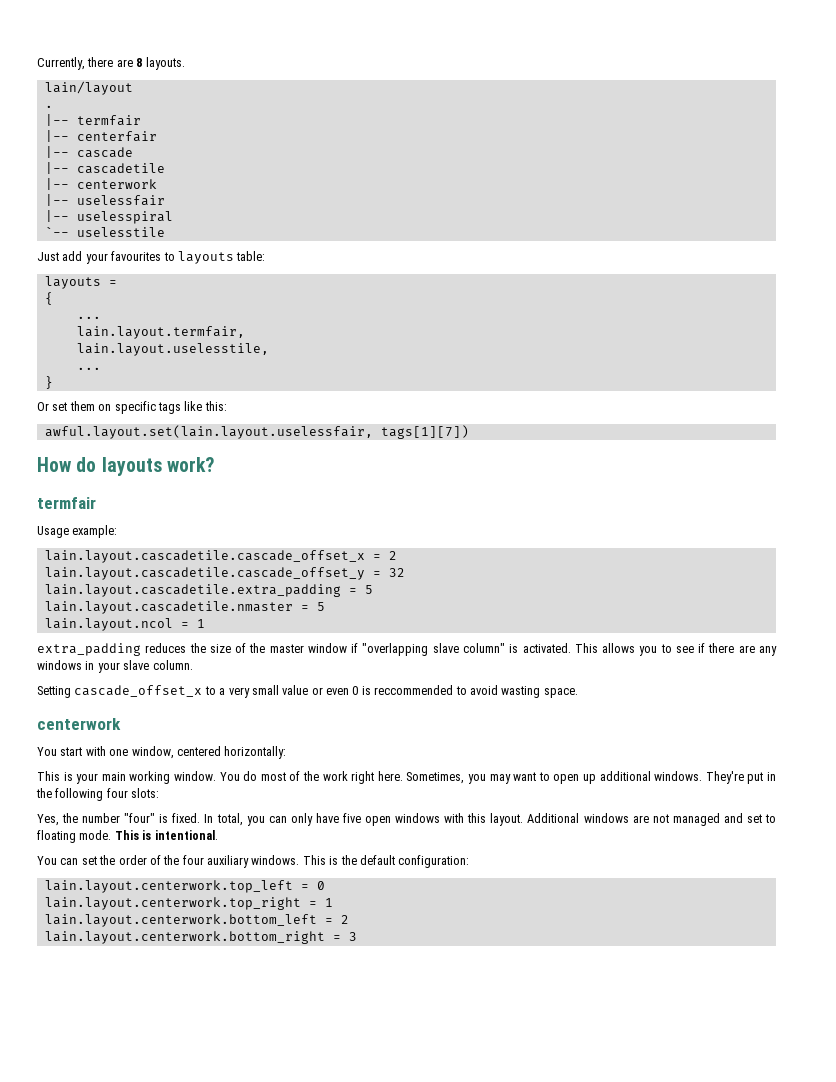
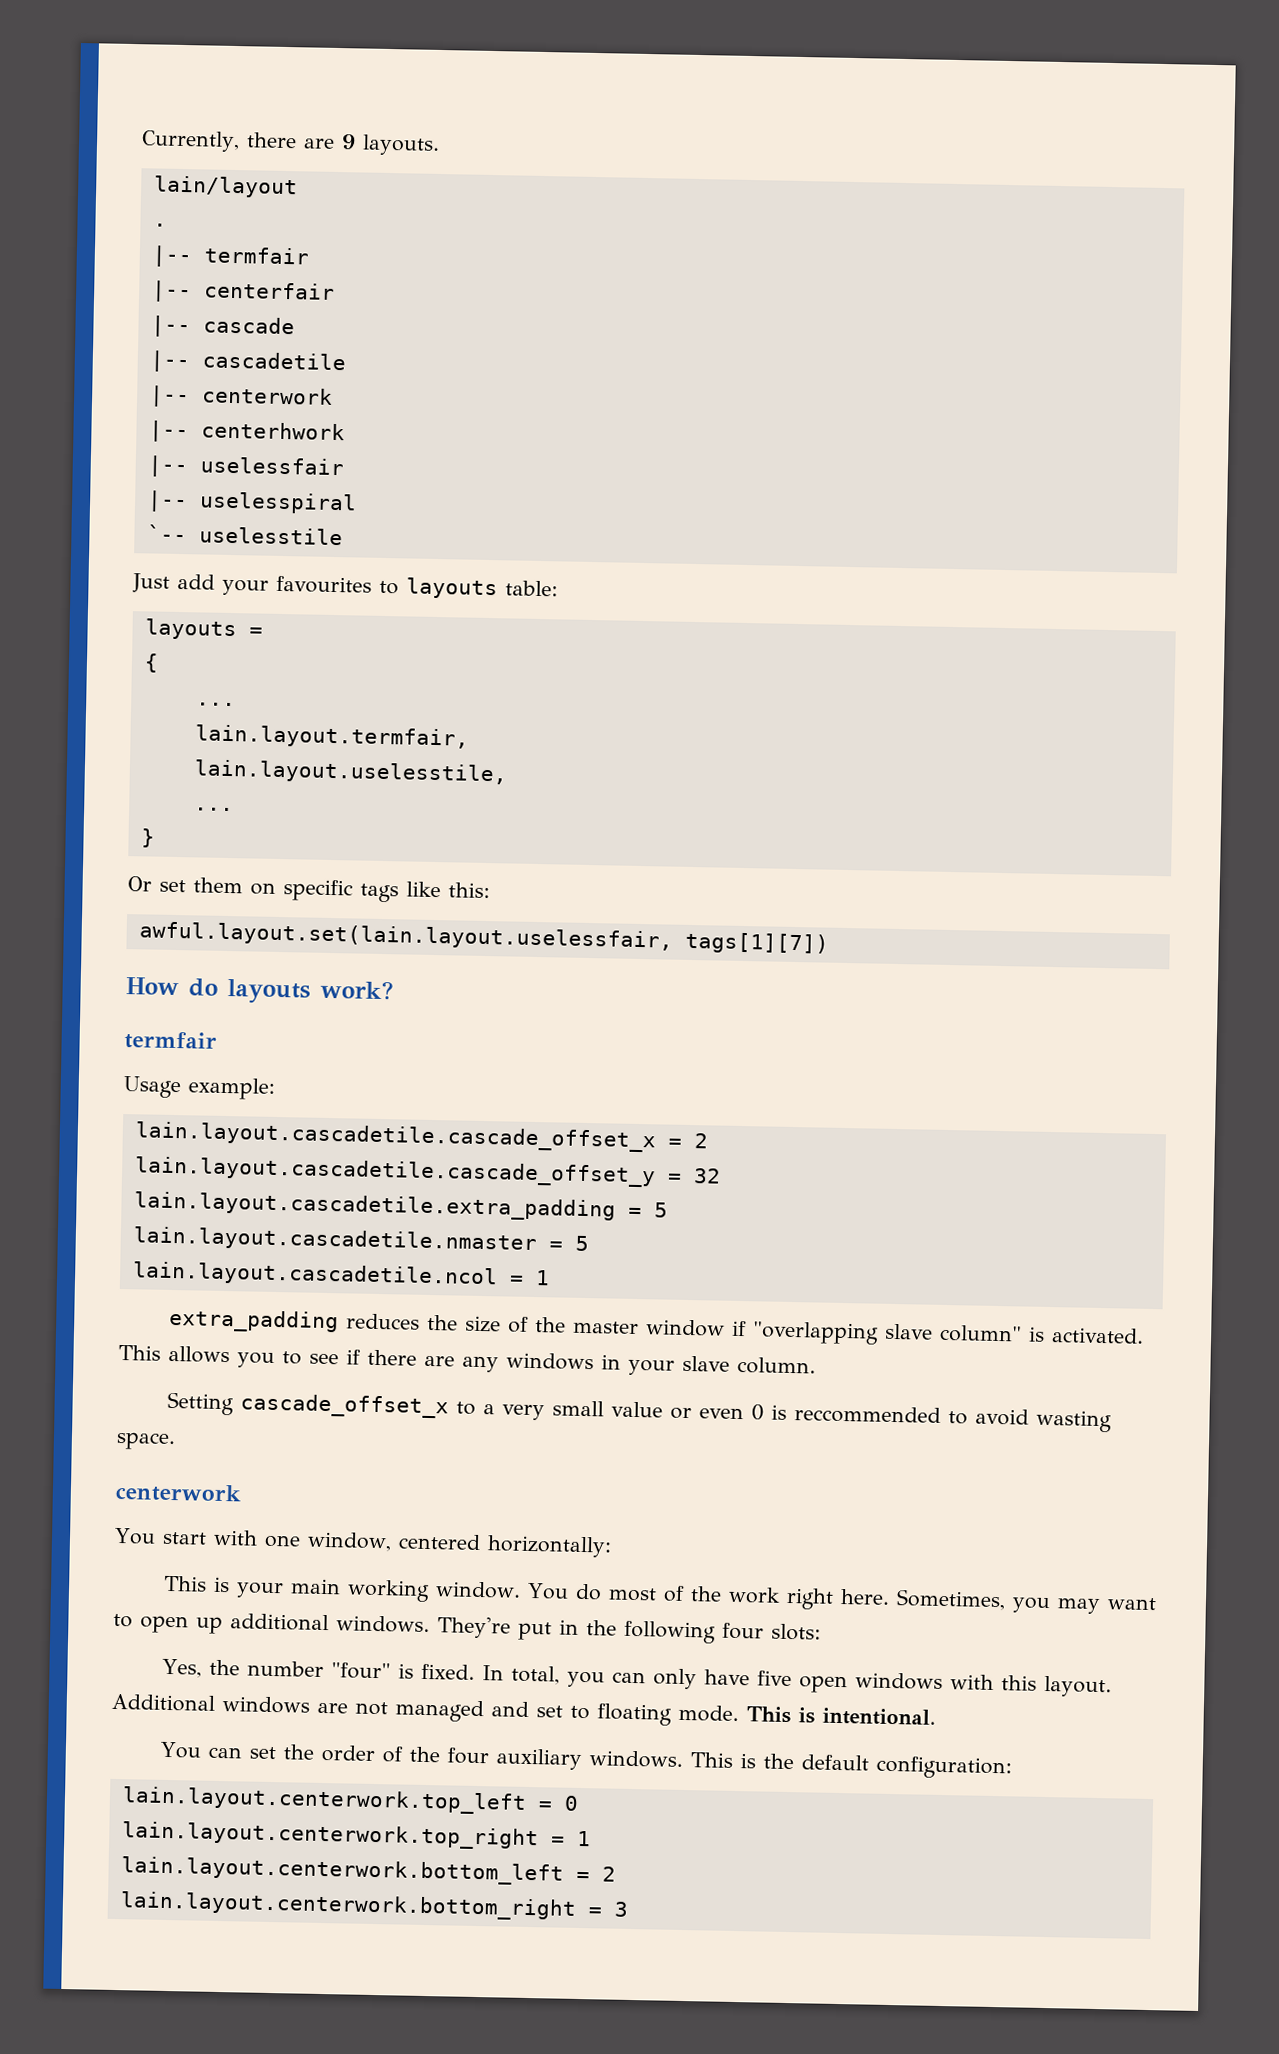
[136,58,143,67] 8 -> [340,134,356,150] 9
(157, 184) none -> [148,420,345,443] // |-- centerhwork
[44,618,173,631] lain.layout.ncol -> [131,1261,498,1289] lain.layout.cascadetile.ncol

